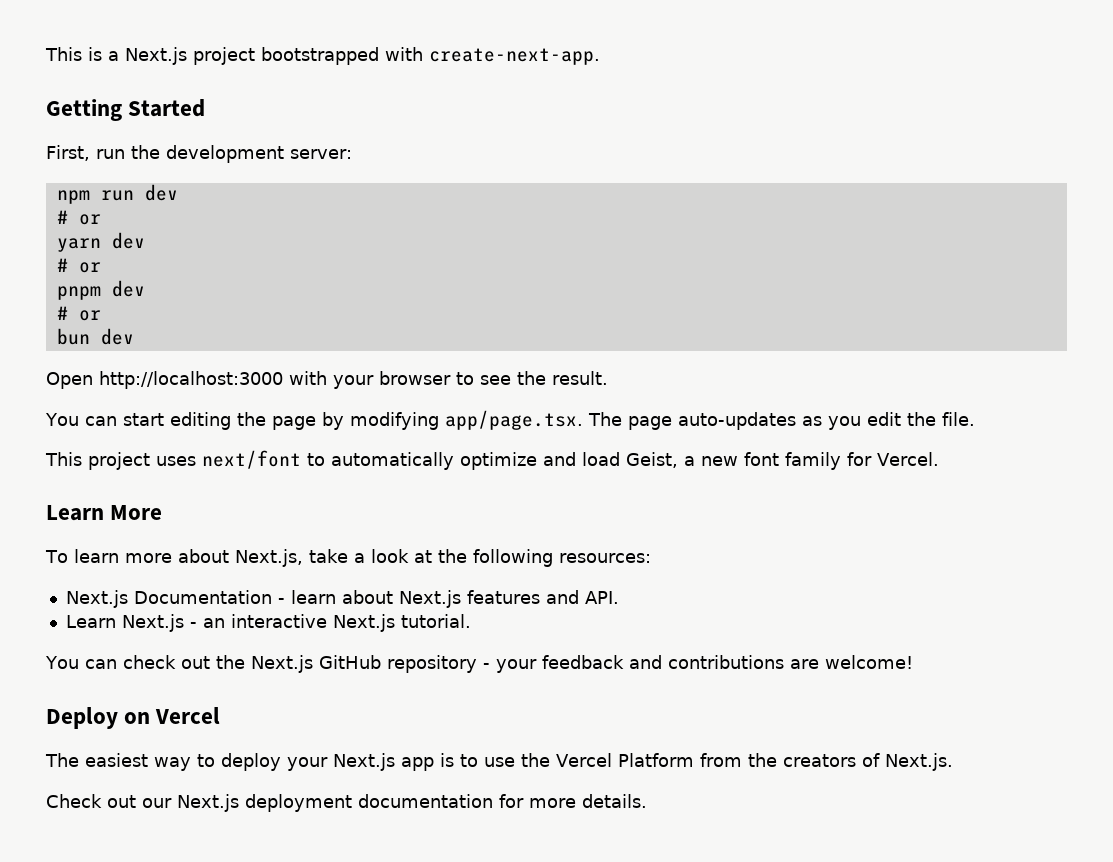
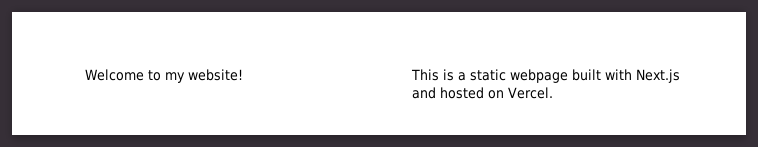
[45,47,600,65] [46,99,206,121] [46,145,352,163] [56,184,178,204] [56,210,101,225] [56,232,145,252] [56,258,101,273] [56,280,145,300] [56,306,101,321] [56,328,134,345] [46,371,608,389] [45,410,975,430] [45,450,939,470] [46,505,163,521] [45,549,651,567] [65,590,619,608] [65,614,471,632] [45,655,913,673] [46,707,221,729] [45,753,953,771] [46,794,647,812] This is a Next.js project bootstrapped with create-next-app. // Getting Started // First, run the development server: // npm run dev // # or // yarn dev // # or // pnpm dev // # or // bun dev // Open http://localhost:3000 with your browser to see the result. // You can start editing the page by modifying app/page.tsx. The page auto-updates as you edit the file. // This project uses next/font to automatically optimize and load Geist, a new font family for Vercel. // Learn More // To learn more about Next.js, take a look at the following resources: // Next.js Documentation - learn about Next.js features and API. // Learn Next.js - an interactive Next.js tutorial. // You can check out the Next.js GitHub repository - your feedback and contributions are welcome! // Deploy on Vercel // The easiest way to deploy your Next.js app is to use the Vercel Platform from the creators of Next.js. // Check out our Next.js deployment documentation for more details. -> [85,69,243,83] [411,69,680,83] [412,87,553,99] Welcome to my website! // This is a static webpage built with Next.js and hosted on Vercel.

